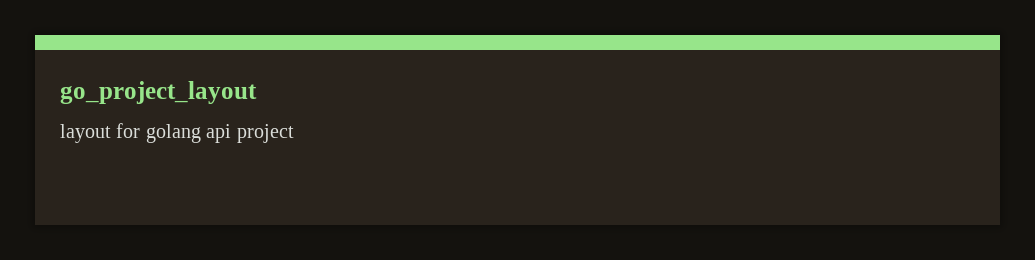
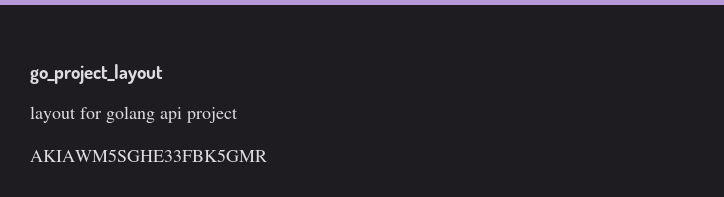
(294, 133) none -> [30,149,267,162] // AKIAWM5SGHE33FBK5GMR

